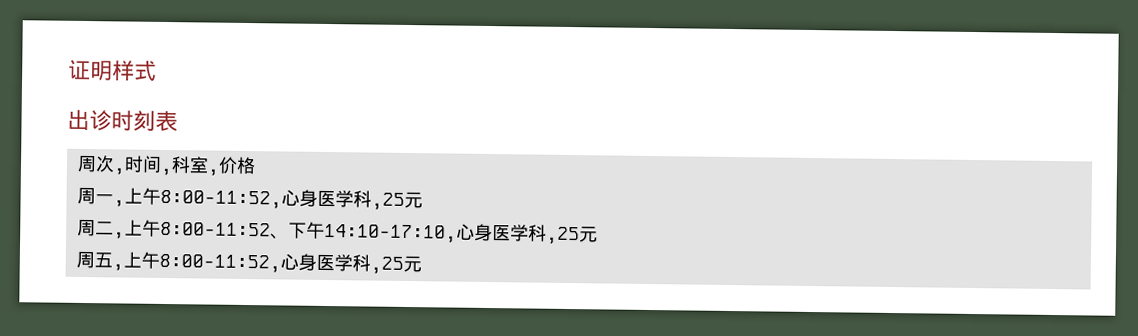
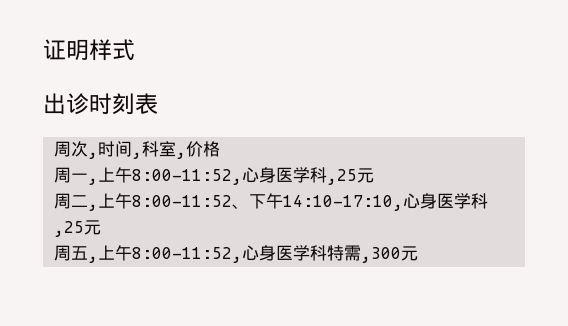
[369,256,404,275] ,25 -> [326,245,401,263] 特需,300

